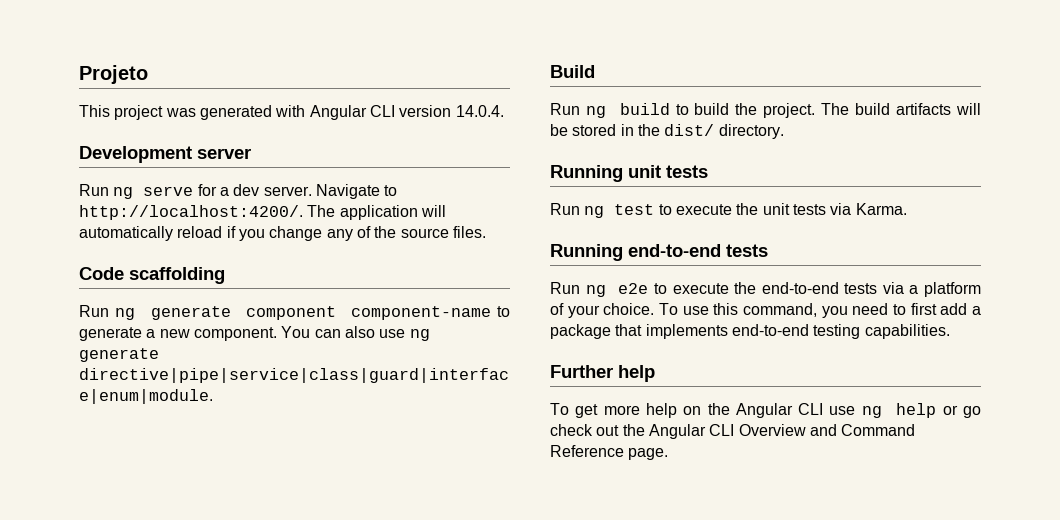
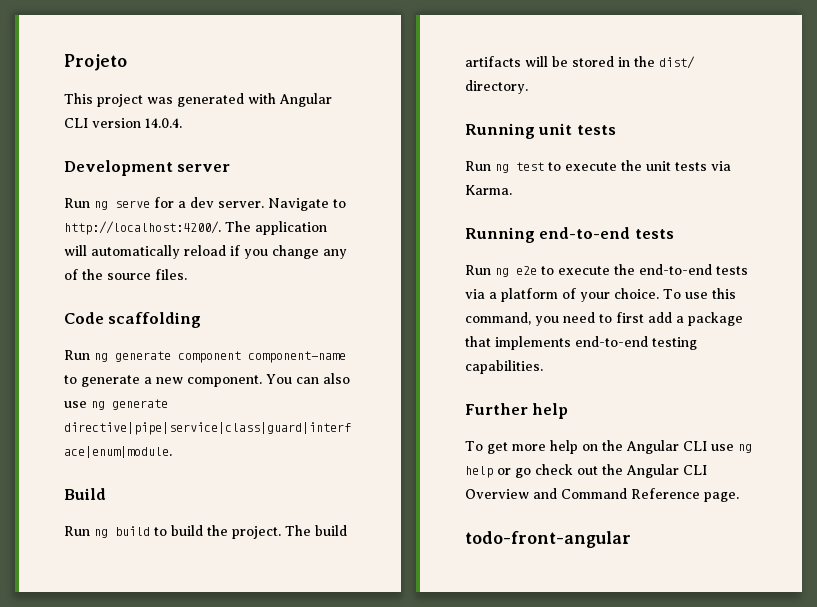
(669, 454) none -> [465,531,631,548] // todo-front-angular

